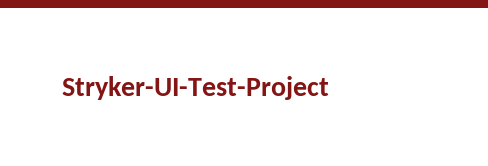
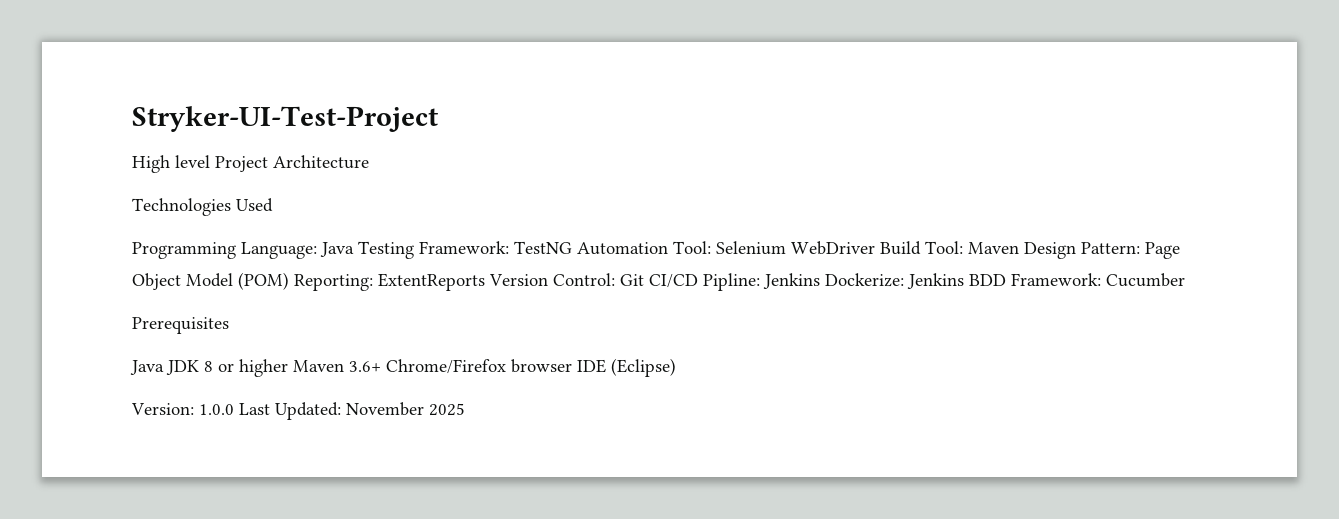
(329, 88) none -> [132,155,369,173] [132,198,273,216] [132,241,1180,259] [132,272,1185,291] [132,317,229,334] [130,358,676,377] [131,402,465,420] // High level Project Architecture // Technologies Used // Programming Language: Java Testing Framework: TestNG Automation Tool: Selenium WebDriver Build Tool: Maven Design Pattern: Page Object Model (POM) Reporting: ExtentReports Version Control: Git CI/CD Pipline: Jenkins Dockerize: Jenkins BDD Framework: Cucumber // Prerequisites // Java JDK 8 or higher Maven 3.6+ Chrome/Firefox browser IDE (Eclipse) // Version: 1.0.0 Last Updated: November 2025

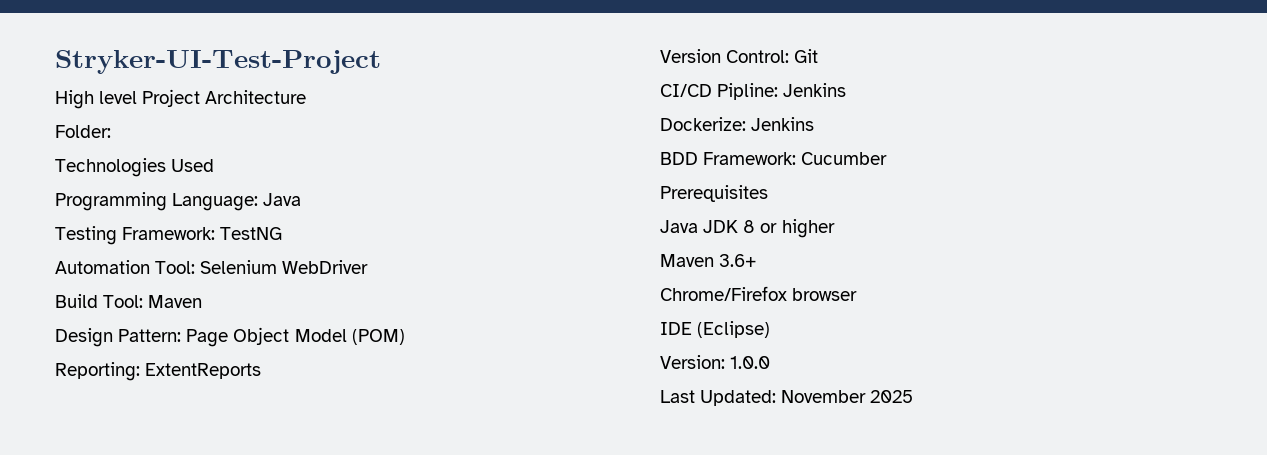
(369, 162) none -> [55,125,111,138] // Folder:
(354, 249) none -> (302, 199) //
(572, 247) none -> (283, 233) //
(875, 248) none -> (369, 267) //
(1019, 248) none -> (203, 301) //
(289, 281) none -> (405, 337) //
(485, 282) none -> (262, 371) //
(644, 280) none -> (819, 56) //
(820, 281) none -> (847, 90) //
(964, 281) none -> (815, 124) //
(288, 368) none -> (835, 228) //
(381, 366) none -> (757, 260) //
(572, 366) none -> (858, 294) //
(234, 409) none -> (771, 362) //

